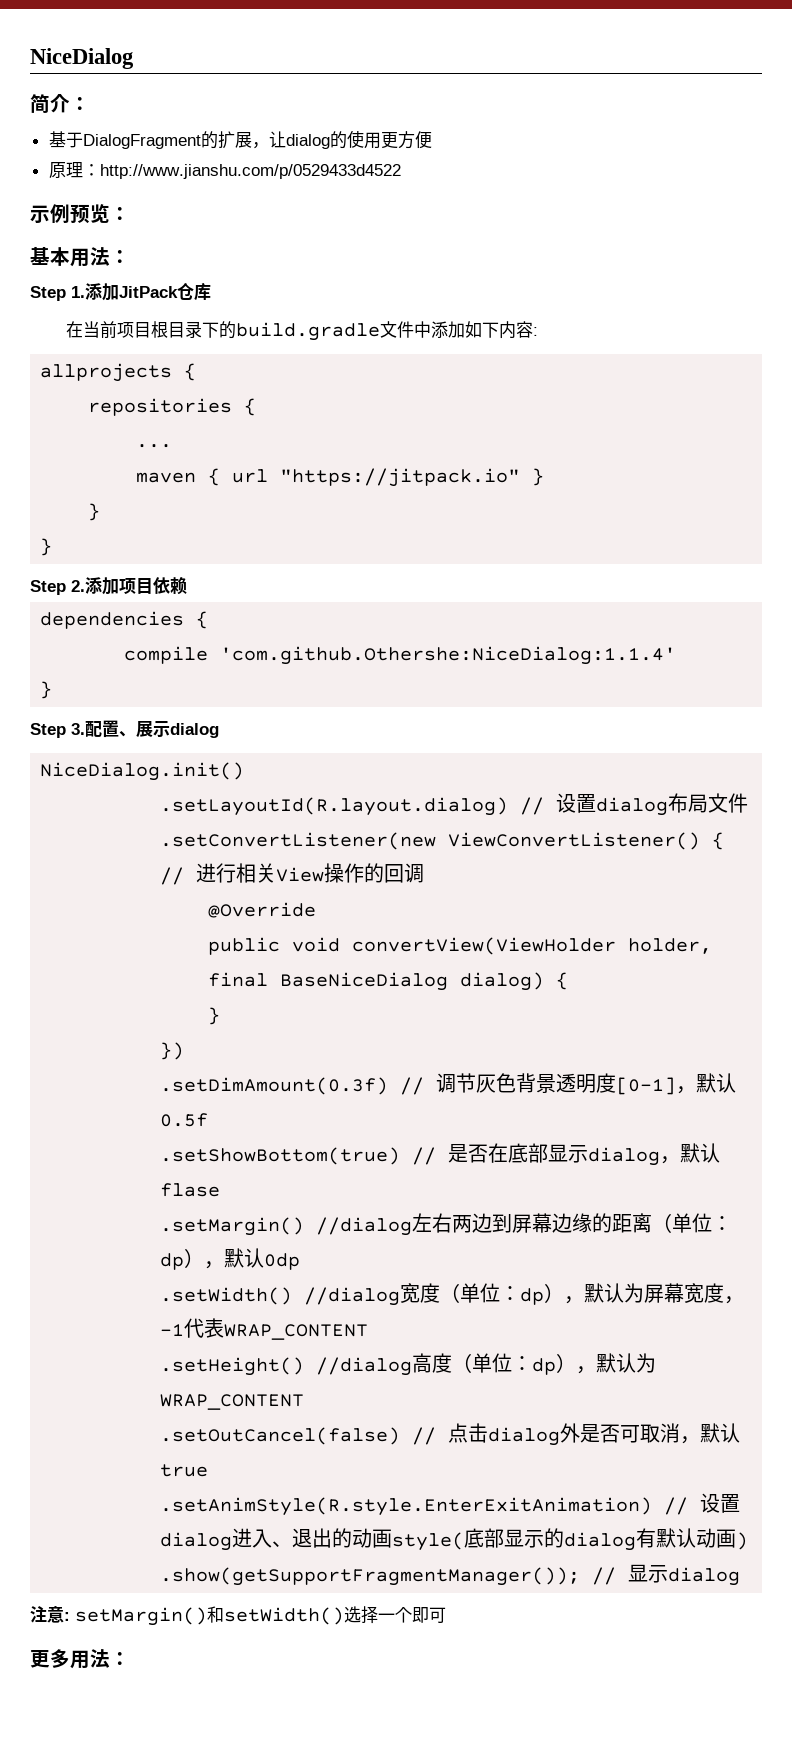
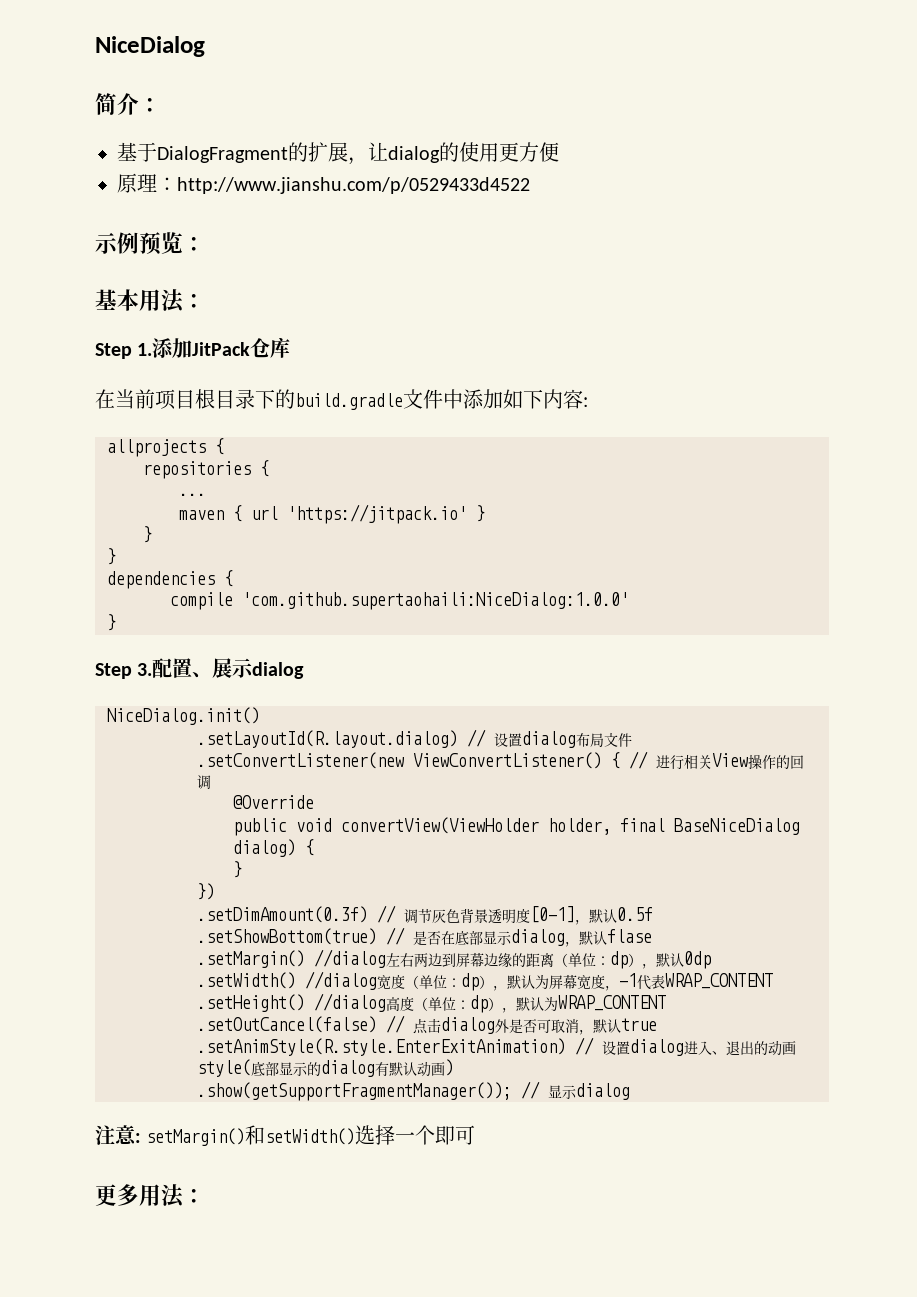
[280,468,521,487] "https://jitpack.io" -> [287,504,467,524] 'https://jitpack.io'
[30,577,187,595] // Step 2.添加项目依赖 -> (116, 556) none
[220,646,677,665] 'com.github.Othershe:NiceDialog:1.1.4' -> [242,592,629,610] 'com.github.supertaohaili:NiceDialog:1.0.0'

